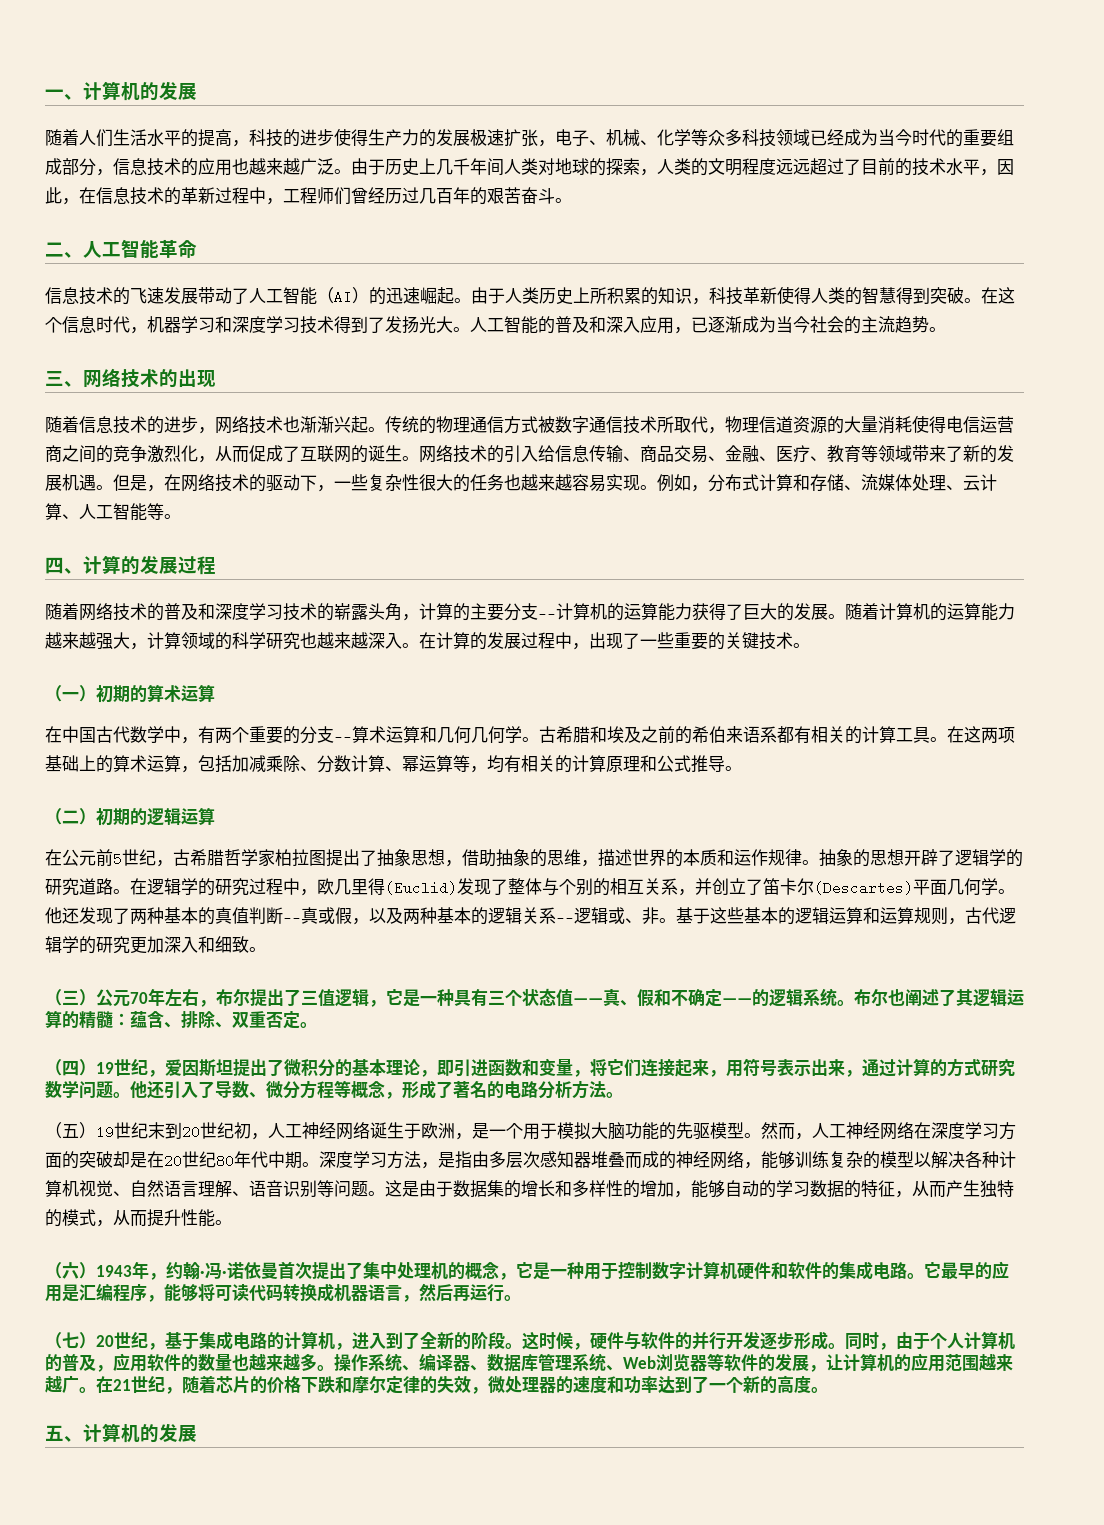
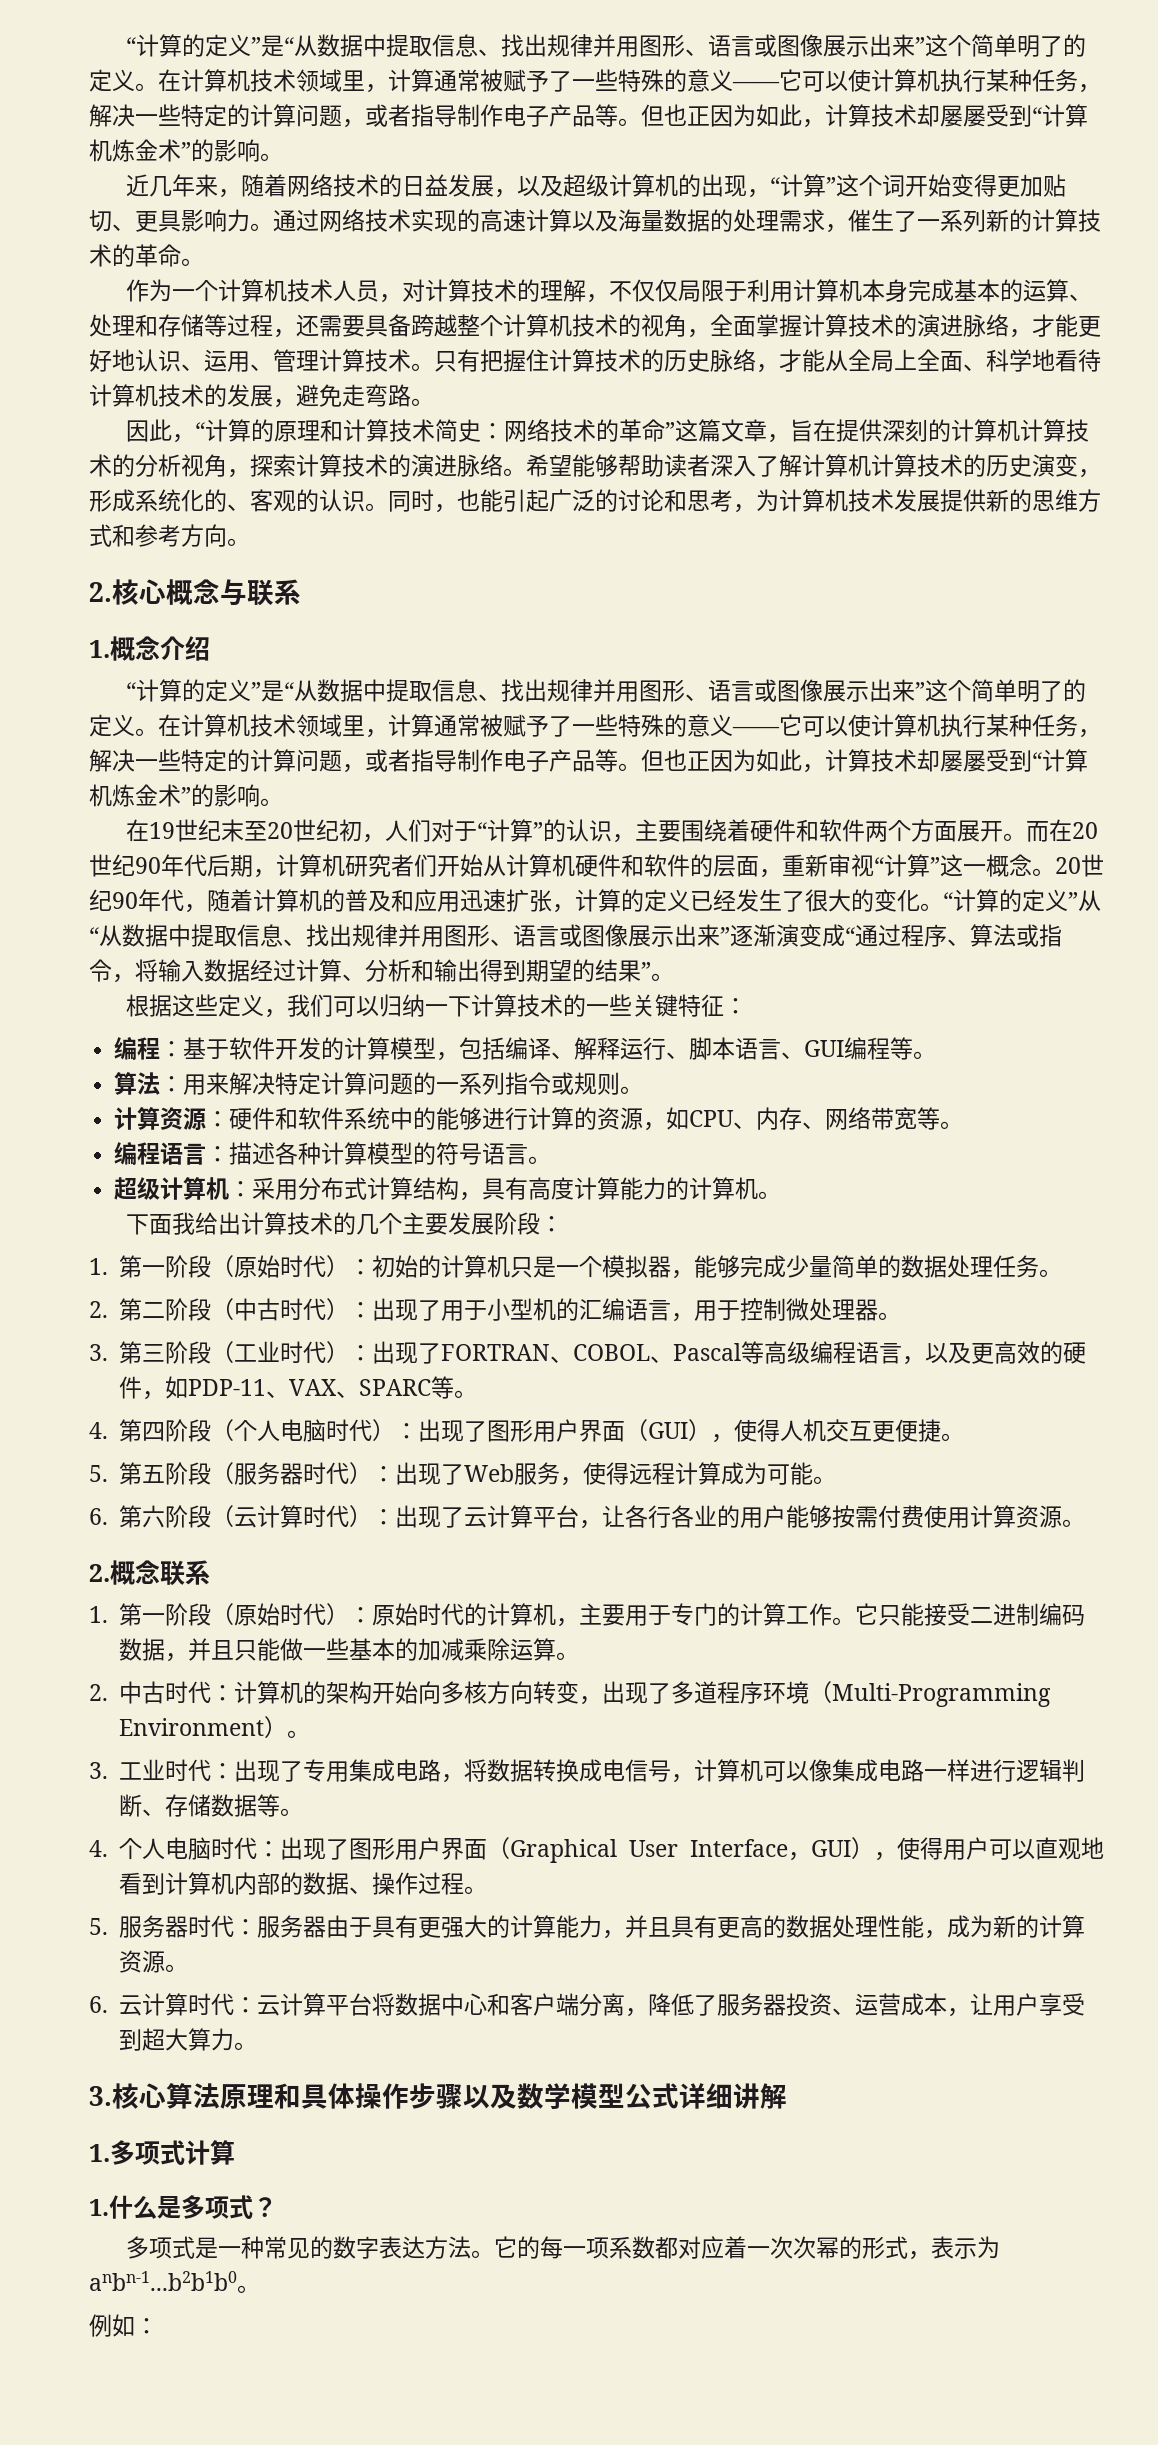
[45,81,197,101] [45,128,1014,147] [45,158,1014,176] [45,187,572,205] [45,239,197,258] [45,286,1015,305] [45,316,946,334] [45,368,216,388] [45,415,1014,434] [45,445,1014,463] [45,474,997,492] [45,503,181,521] [45,555,216,575] [45,603,1015,621] [45,632,810,650] [45,684,215,703] [45,726,1015,744] [45,755,742,773] [45,807,215,826] [45,849,1023,867] [45,878,1015,896] [45,907,1016,925] [45,936,266,954] [45,988,1024,1007] [45,1010,317,1029] [45,1058,1015,1077] [45,1080,623,1099] [45,1122,96,1139] 一、计算机的发展 // 随着人们生活水平的提高，科技的进步使得生产力的发展极速扩张，电子、机械、化学等众多科技领域已经成为当今时代的重要组成部分，信息技术的应用也越来越广泛。由于历史上几千年间人类对地球的探索，人类的文明程度远远超过了目前的技术水平，因此，在信息技术的革新过程中，工程师们曾经历过几百年的艰苦奋斗。 // 二、人工智能革命 // 信息技术的飞速发展带动了人工智能（AI）的迅速崛起。由于人类历史上所积累的知识，科技革新使得人类的智慧得到突破。在这个信息时代，机器学习和深度学习技术得到了发扬光大。人工智能的普及和深入应用，已逐渐成为当今社会的主流趋势。 // 三、网络技术的出现 // 随着信息技术的进步，网络技术也渐渐兴起。传统的物理通信方式被数字通信技术所取代，物理信道资源的大量消耗使得电信运营商之间的竞争激烈化，从而促成了互联网的诞生。网络技术的引入给信息传输、商品交易、金融、医疗、教育等领域带来了新的发展机遇。但是，在网络技术的驱动下，一些复杂性很大的任务也越来越容易实现。例如，分布式计算和存储、流媒体处理、云计算、人工智能等。 // 四、计算的发展过程 // 随着网络技术的普及和深度学习技术的崭露头角，计算的主要分支——计算机的运算能力获得了巨大的发展。随着计算机的运算能力越来越强大，计算领域的科学研究也越来越深入。在计算的发展过程中，出现了一些重要的关键技术。 // （一）初期的算术运算 // 在中国古代数学中，有两个重要的分支——算术运算和几何几何学。古希腊和埃及之前的希伯来语系都有相关的计算工具。在这两项基础上的算术运算，包括加减乘除、分数计算、幂运算等，均有相关的计算原理和公式推导。 // （二）初期的逻辑运算 // 在公元前5世纪，古希腊哲学家柏拉图提出了抽象思想，借助抽象的思维，描述世界的本质和运作规律。抽象的思想开辟了逻辑学的研究道路。在逻辑学的研究过程中，欧几里得(Euclid)发现了整体与个别的相互关系，并创立了笛卡尔(Descartes)平面几何学。他还发现了两种基本的真值判断——真或假，以及两种基本的逻辑关系——逻辑或、非。基于这些基本的逻辑运算和运算规则，古代逻辑学的研究更加深入和细致。 // （三）公元70年左右，布尔提出了三值逻辑，它是一种具有三个状态值——真、假和不确定——的逻辑系统。布尔也阐述了其逻辑运算的精髓：蕴含、排除、双重否定。 // （四）19世纪，爱因斯坦提出了微积分的基本理论，即引进函数和变量，将它们连接起来，用符号表示出来，通过计算的方式研究数学问题。他还引入了导数、微分方程等概念，形成了著名的电路分析方法。 // （五） -> [126,34,1087,57] [89,69,1101,93] [89,104,1088,128] [89,139,283,162] [126,174,1067,198] [89,209,1101,233] [89,244,204,267] [126,279,1093,303] [89,314,1101,338] [89,349,1101,373] [89,384,434,408] [126,419,1090,443] [89,454,1101,478] [89,489,1101,513] [89,524,250,547] [89,579,301,606] [89,636,210,661] [126,679,1087,702] [89,714,1101,738] [89,749,1088,773] [89,784,283,807] [126,819,150,842] “计算的定义”是“从数据中提取信息、找出规律并用图形、语言或图像展示出来”这个简单明了的定义。在计算机技术领域里，计算通常被赋予了一些特殊的意义——它可以使计算机执行某种任务，解决一些特定的计算问题，或者指导制作电子产品等。但也正因为如此，计算技术却屡屡受到“计算机炼金术”的影响。 // 近几年来，随着网络技术的日益发展，以及超级计算机的出现，“计算”这个词开始变得更加贴切、更具影响力。通过网络技术实现的高速计算以及海量数据的处理需求，催生了一系列新的计算技术的革命。 // 作为一个计算机技术人员，对计算技术的理解，不仅仅局限于利用计算机本身完成基本的运算、处理和存储等过程，还需要具备跨越整个计算机技术的视角，全面掌握计算技术的演进脉络，才能更好地认识、运用、管理计算技术。只有把握住计算技术的历史脉络，才能从全局上全面、科学地看待计算机技术的发展，避免走弯路。 // 因此，“计算的原理和计算技术简史：网络技术的革命”这篇文章，旨在提供深刻的计算机计算技术的分析视角，探索计算技术的演进脉络。希望能够帮助读者深入了解计算机计算技术的历史演变，形成系统化的、客观的认识。同时，也能引起广泛的讨论和思考，为计算机技术发展提供新的思维方式和参考方向。 // 2.核心概念与联系 // 1.概念介绍 // “计算的定义”是“从数据中提取信息、找出规律并用图形、语言或图像展示出来”这个简单明了的定义。在计算机技术领域里，计算通常被赋予了一些特殊的意义——它可以使计算机执行某种任务，解决一些特定的计算问题，或者指导制作电子产品等。但也正因为如此，计算技术却屡屡受到“计算机炼金术”的影响。 // 在
[165,1122,182,1139] 到 -> [244,821,268,841] 至
[285,1122,1016,1140] [45,1151,1016,1169] [45,1180,1014,1198] [45,1209,232,1227] [45,1261,686,1280] 工神经网络诞生于欧洲，是一个用于模拟大脑功能的先驱模型。然而，人工神经网络在深度学习方面的突破却是在20世纪80年代中期。深度学习方法，是指由多层次感知器堆叠而成的神经网络，能够训练复杂的模型以解决各种计算机视觉、自然语言理解、语音识别等问题。这是由于数据集的增长和多样性的增加，能够自动的学习数据的特征，从而产生独特的模式，从而提升性能。 // （六）1943年，约翰·冯·诺依曼首次提出了集中处理机的概念，它是一种用于控制数字 -> [408,819,1099,843] [89,854,506,878] 们对于“计算”的认识，主要围绕着硬件和软件两个方面展开。而在20世纪90年代后期，计算机研究者们开始从
[839,1261,1009,1280] [45,1283,521,1302] [45,1331,1015,1350] [45,1353,1013,1372] [45,1375,828,1394] [45,1423,197,1443] 集成电路。它最早的应用是汇编程序，能够将可读代码转换成机器语言，然后再运行。 // （七）20世纪，基于集成电路的计算机，进入到了全新的阶段。这时候，硬件与软件的并行开发逐步形成。同时，由于个人计算机的普及，应用软件的数量也越来越多。操作系统、编译器、数据库管理系统、Web浏览器等软件的发展，让计算机的应用范围越来越广。在21世纪，随着芯片的价格下跌和摩尔定律的失效，微处理器的速度和功率达到了一个新的高度。 // 五、计算机的发展 -> [713,854,1104,878] [89,889,1101,913] [89,924,1062,947] [89,959,674,983] [126,994,748,1018] [114,1037,937,1061] [114,1072,644,1095] [114,1107,964,1131] [114,1142,552,1165] [114,1177,782,1201] [126,1212,564,1235] [89,1255,1063,1279] [89,1298,902,1322] [89,1341,1087,1365] [119,1376,478,1400] [89,1419,965,1443] [89,1462,837,1486] [89,1505,1086,1529] [89,1560,210,1586] [89,1603,1086,1627] [119,1638,580,1662] [89,1681,1052,1707] [119,1716,311,1738] [89,1759,1086,1783] [119,1794,304,1817] [89,1837,1104,1863] [119,1872,488,1895] [89,1915,1086,1939] [119,1950,189,1973] [89,1993,1086,2017] [119,2028,258,2051] [89,2083,787,2109] [89,2140,235,2165] [89,2195,277,2219] [126,2236,1001,2260] [89,2271,260,2293] [89,2314,158,2337] 层面，重新审视“计算”这一概念。20世纪90年代，随着计算机的普及和应用迅速扩张，计算的定义已经发生了很大的变化。“计算的定义”从“从数据中提取信息、找出规律并用图形、语言或图像展示出来”逐渐演变成“通过程序、算法或指令，将输入数据经过计算、分析和输出得到期望的结果”。 // 根据这些定义，我们可以归纳一下计算技术的一些关键特征： // 编程：基于软件开发的计算模型，包括编译、解释运行、脚本语言、GUI编程等。 // 算法：用来解决特定计算问题的一系列指令或规则。 // 计算资源：硬件和软件系统中的能够进行计算的资源，如CPU、内存、网络带宽等。 // 编程语言：描述各种计算模型的符号语言。 // 超级计算机：采用分布式计算结构，具有高度计算能力的计算机。 // 下面我给出计算技术的几个主要发展阶段： // 1.第一阶段（原始时代）：初始的计算机只是一个模拟器，能够完成少量简单的数据处理任务。 // 2.第二阶段（中古时代）：出现了用于小型机的汇编语言，用于控制微处理器。 // 3.第三阶段（工业时代）：出现了FORTRAN、COBOL、Pascal等高级编程语言，以及更高效的硬件，如PDP-11、VAX、SPARC等。 // 4.第四阶段（个人电脑时代）：出现了图形用户界面（GUI），使得人机交互更便捷。 // 5.第五阶段（服务器时代）：出现了Web服务，使得远程计算成为可能。 // 6.第六阶段（云计算时代）：出现了云计算平台，让各行各业的用户能够按需付费使用计算资源。 // 2.概念联系 // 1.第一阶段（原始时代）：原始时代的计算机，主要用于专门的计算工作。它只能接受二进制编码数据，并且只能做一些基本的加减乘除运算。 // 2.中古时代：计算机的架构开始向多核方向转变，出现了多道程序环境（Multi-Programming Environment）。 // 3.工业时代：出现了专用集成电路，将数据转换成电信号，计算机可以像集成电路一样进行逻辑判断、存储数据等。 // 4.个人电脑时代：出现了图形用户界面（Graphical User Interface，GUI），使得用户可以直观地看到计算机内部的数据、操作过程。 // 5.服务器时代：服务器由于具有更强大的计算能力，并且具有更高的数据处理性能，成为新的计算资源。 // 6.云计算时代：云计算平台将数据中心和客户端分离，降低了服务器投资、运营成本，让用户享受到超大算力。 // 3.核心算法原理和具体操作步骤以及数学模型公式详细讲解 // 1.多项式计算 // 1.什么是多项式？ // 多项式是一种常见的数字表达方法。它的每一项系数都对应着一次次幂的形式，表示为anbn-1...b2b1b0。 // 例如：

